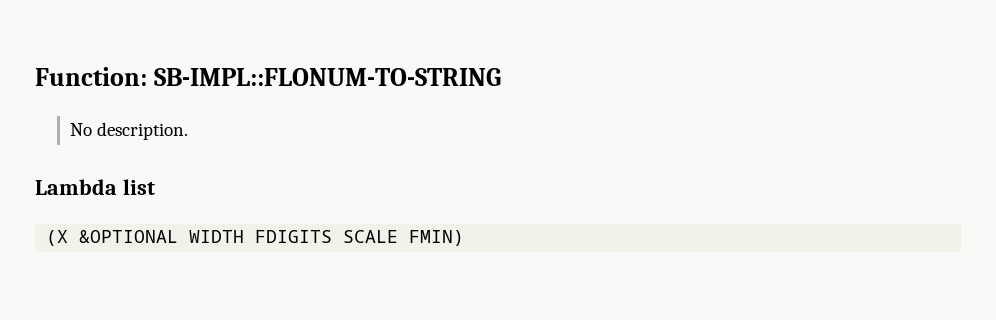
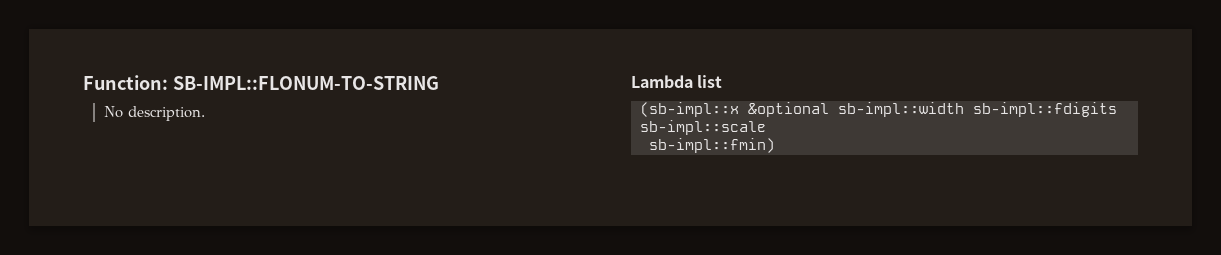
[46,230,465,246] (X &OPTIONAL WIDTH FDIGITS SCALE FMIN) -> [640,102,1117,117] [640,120,766,135] [649,138,775,153] (sb-impl::x &optional sb-impl::width sb-impl::fdigits sb-impl::scale // sb-impl::fmin)

